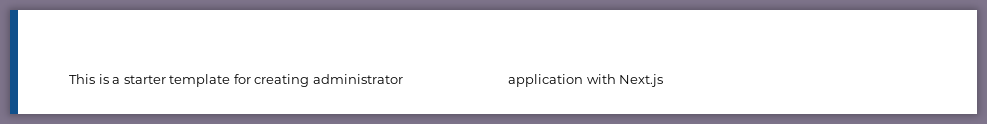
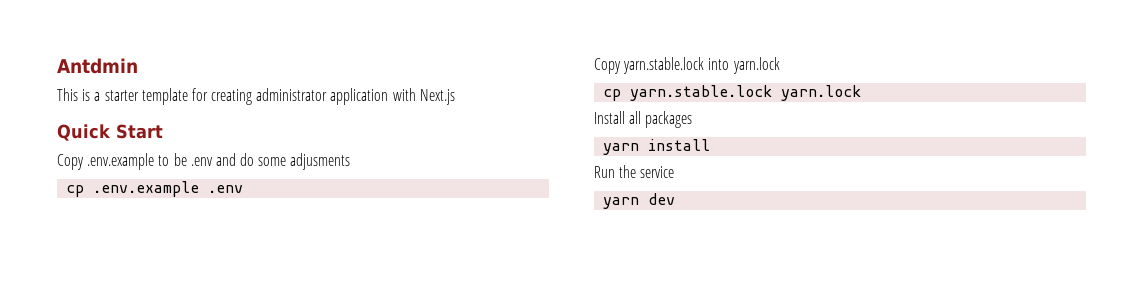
(69, 79) none -> [57,58,138,74] Antdmin //
(664, 80) none -> [57,124,163,141] [57,153,351,170] [66,181,244,197] [594,57,780,74] [603,85,862,101] [594,111,693,128] [603,139,711,155] [594,165,675,178] [603,193,676,209] // Quick Start // Copy .env.example to be .env and do some adjusments // cp .env.example .env // Copy yarn.stable.lock into yarn.lock // cp yarn.stable.lock yarn.lock // Install all packages // yarn install // Run the service // yarn dev

